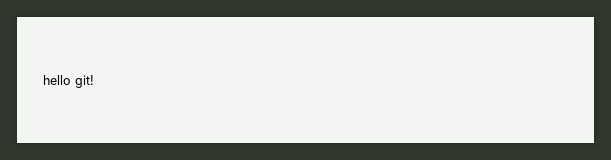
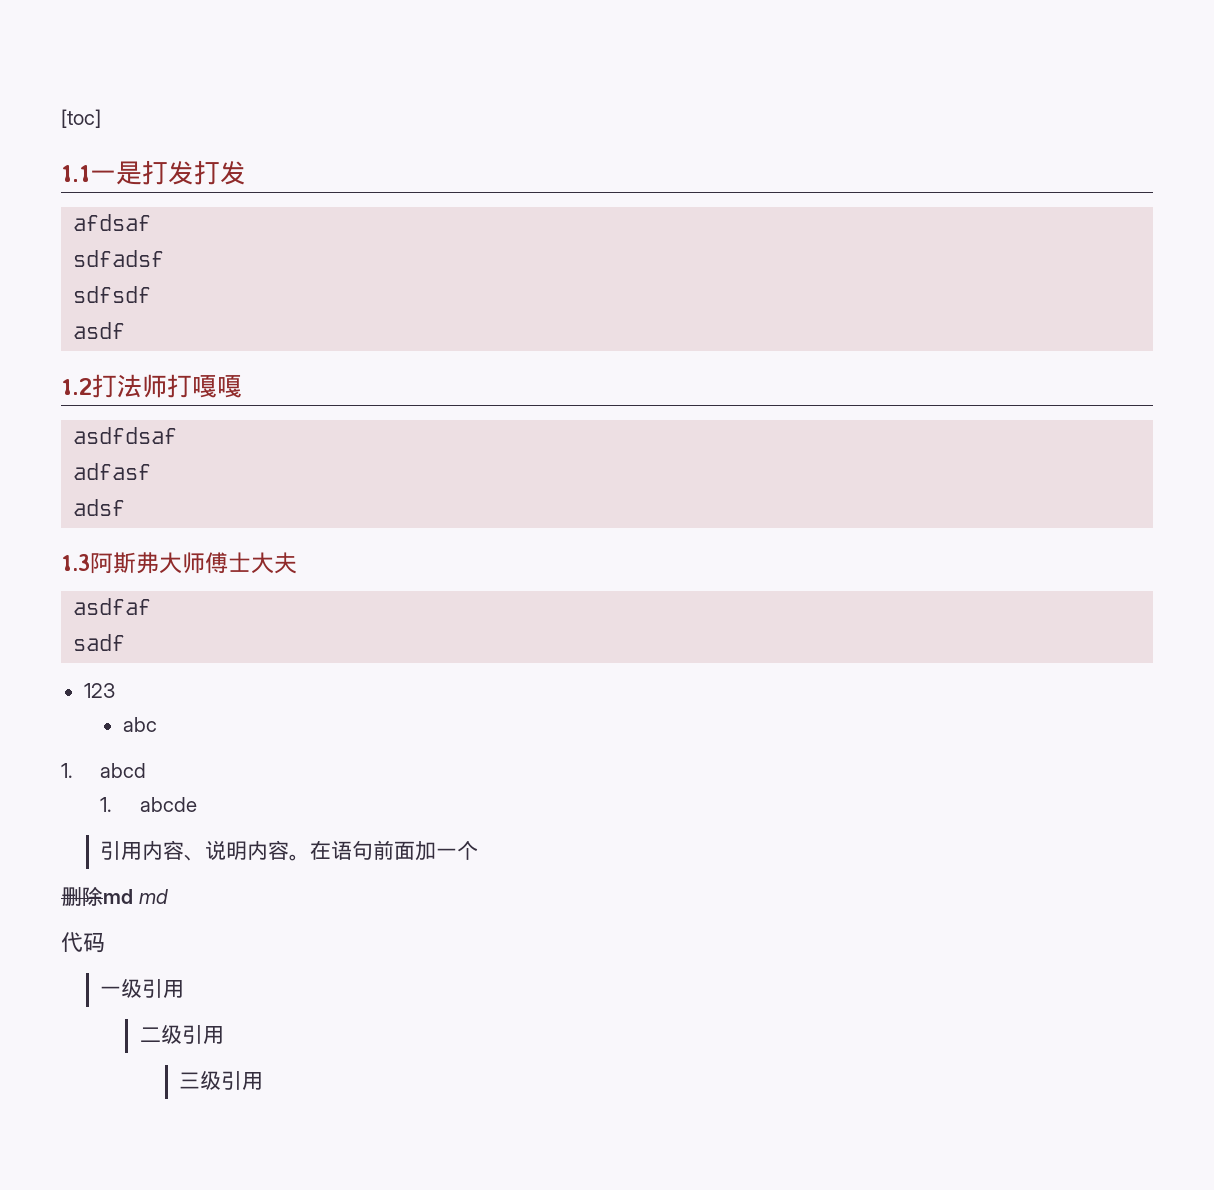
[43,75,94,88] hello git! -> [61,109,101,128] [61,160,246,185] [73,214,152,231] [73,250,165,267] [73,286,152,303] [73,322,126,339] [61,374,242,398] [73,427,178,444] [73,463,152,480] [73,499,126,516] [61,552,297,574] [73,598,152,615] [73,634,126,651] [83,683,115,698] [122,717,157,732] [61,763,147,778] [100,797,197,812] [100,840,479,861] [61,886,168,906] [61,932,105,953] [100,979,185,998] [139,1025,224,1044] [178,1071,263,1090] [toc] // 1.1一是打发打发 // afdsaf // sdfadsf // sdfsdf // asdf // 1.2打法师打嘎嘎 // asdfdsaf // adfasf // adsf // 1.3阿斯弗大师傅士大夫 // asdfaf // sadf // 123 // abc // 1. abcd // 1. abcde // 引用内容、说明内容。在语句前面加一个 // 删除md md // 代码 // 一级引用 // 二级引用 // 三级引用

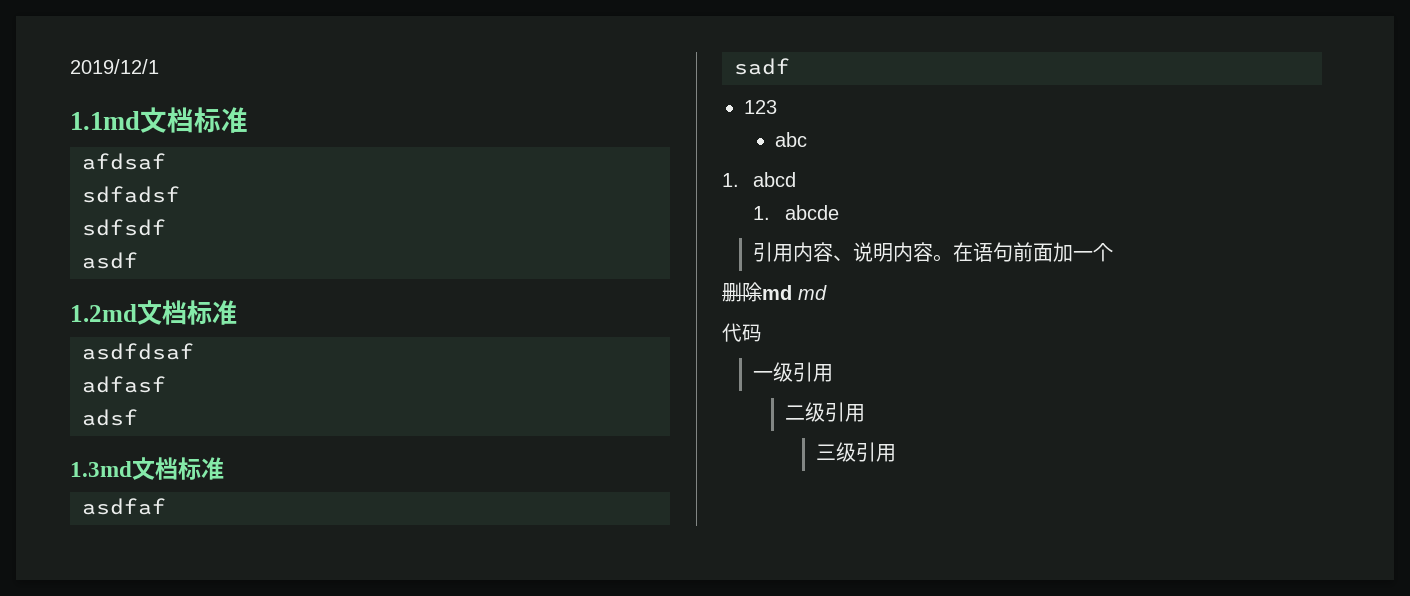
[61,109,101,128] [61,160,246,185] [toc] // 1.1一是打发打发 -> [70,59,159,74] [70,107,248,133] 2019/12/1 // 1.1md文档标准
[61,374,242,398] 1.2打法师打嘎嘎 -> [70,300,237,325] 1.2md文档标准
[61,552,297,574] 1.3阿斯弗大师傅士大夫 -> [70,457,224,480] 1.3md文档标准

